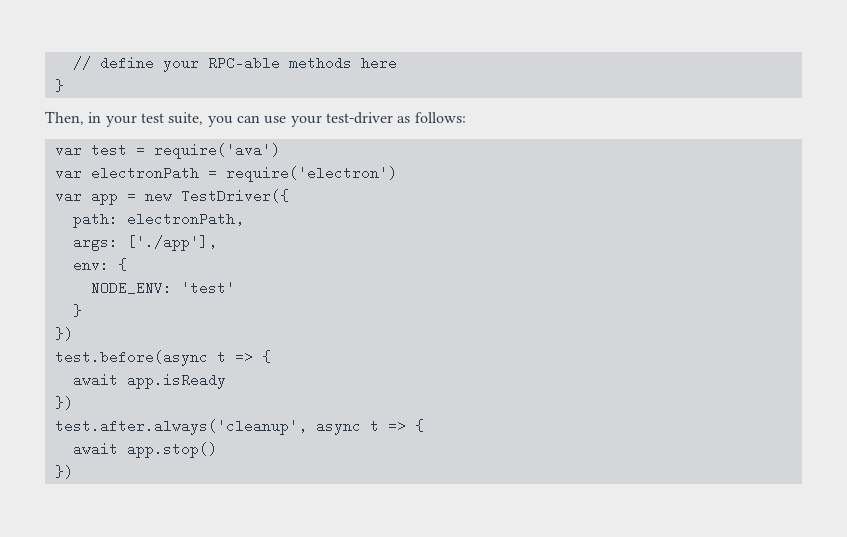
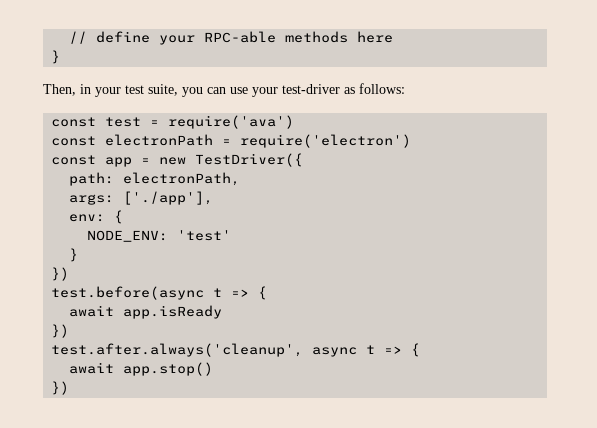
[54,143,82,157] var -> [51,117,97,127] const
[54,166,82,180] var -> [51,136,97,146] const
[54,189,82,203] var -> [51,155,97,165] const

